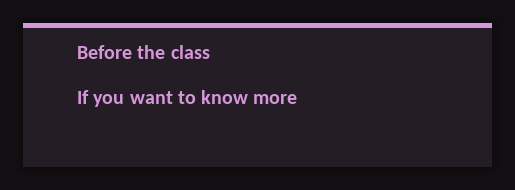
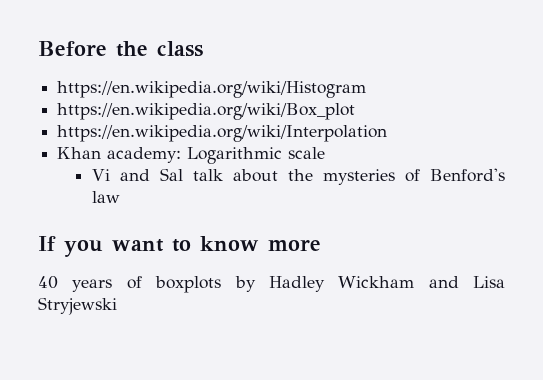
(210, 52) none -> [57,81,367,98] [57,103,356,120] [57,125,388,142] [57,147,326,164] [92,168,505,185] [92,191,121,203] // https://en.wikipedia.org/wiki/Histogram // https://en.wikipedia.org/wiki/Box_plot // https://en.wikipedia.org/wiki/Interpolation // Khan academy: Logarithmic scale // Vi and Sal talk about the mysteries of Benford's law
(298, 99) none -> [38,276,505,293] [38,297,117,315] // 40 years of boxplots by Hadley Wickham and Lisa Stryjewski

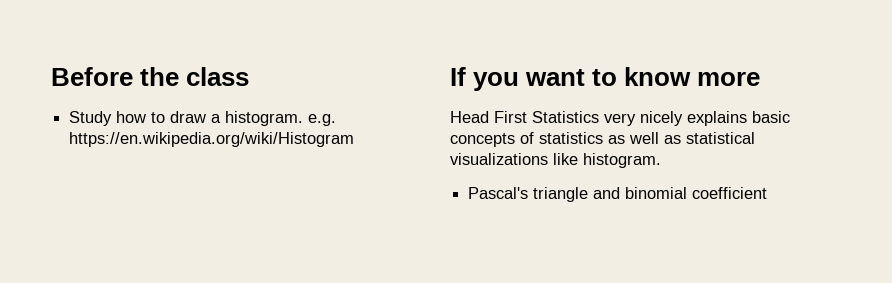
[57,81,367,98] [57,103,356,120] [57,125,388,142] [57,147,326,164] [92,168,505,185] [92,191,121,203] https://en.wikipedia.org/wiki/Histogram // https://en.wikipedia.org/wiki/Box_plot // https://en.wikipedia.org/wiki/Interpolation // Khan academy: Logarithmic scale // Vi and Sal talk about the mysteries of Benford's law -> [69,111,337,126] [69,132,355,147] Study how to draw a histogram. e.g. https://en.wikipedia.org/wiki/Histogram
[38,276,505,293] [38,297,117,315] 40 years of boxplots by Hadley Wickham and Lisa Stryjewski -> [450,111,790,126] [450,132,755,147] [450,153,661,168] [468,187,768,202] Head First Statistics very nicely explains basic concepts of statistics as well as statistical visualizations like histogram. // Pascal's triangle and binomial coefficient

